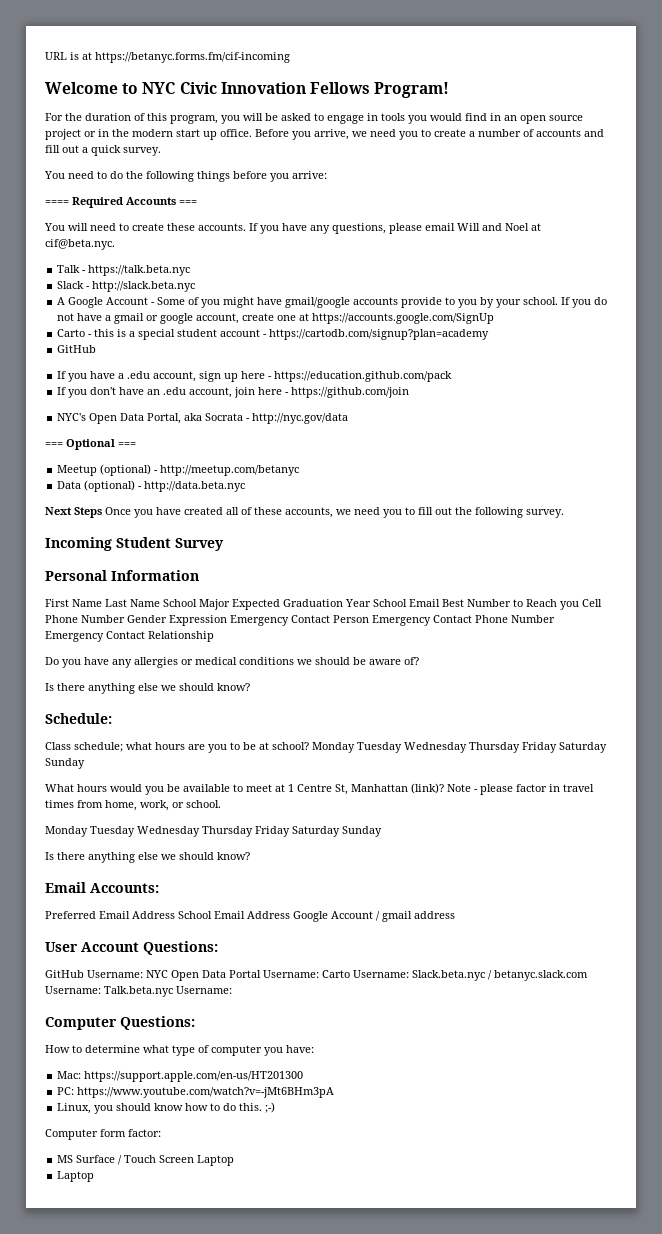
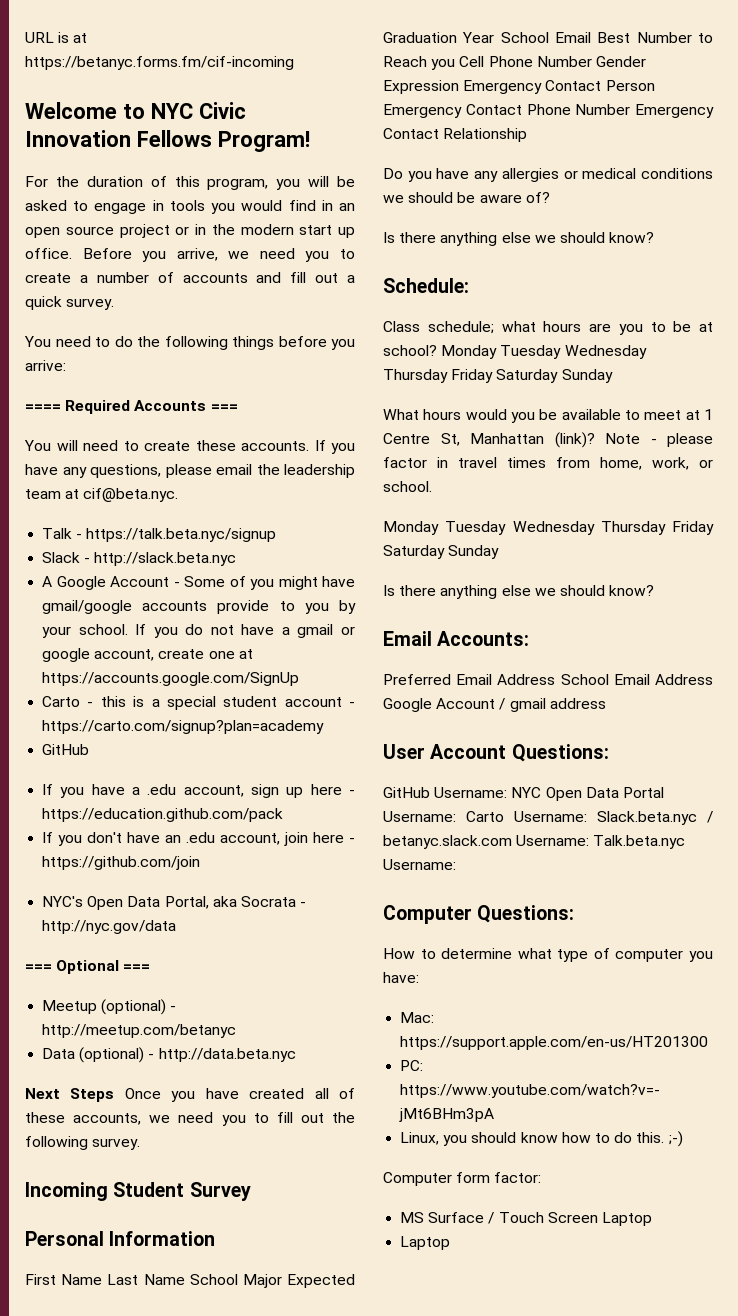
[457,223,529,231] Will and Noel -> [256,464,355,478] [25,489,61,499] the leadership team
[88,265,191,276] https://talk.beta.nyc -> [86,528,277,542] https://talk.beta.nyc/signup
[269,329,490,340] https://cartodb.com/signup?plan=academy -> [42,720,325,734] https://carto.com/signup?plan=academy

